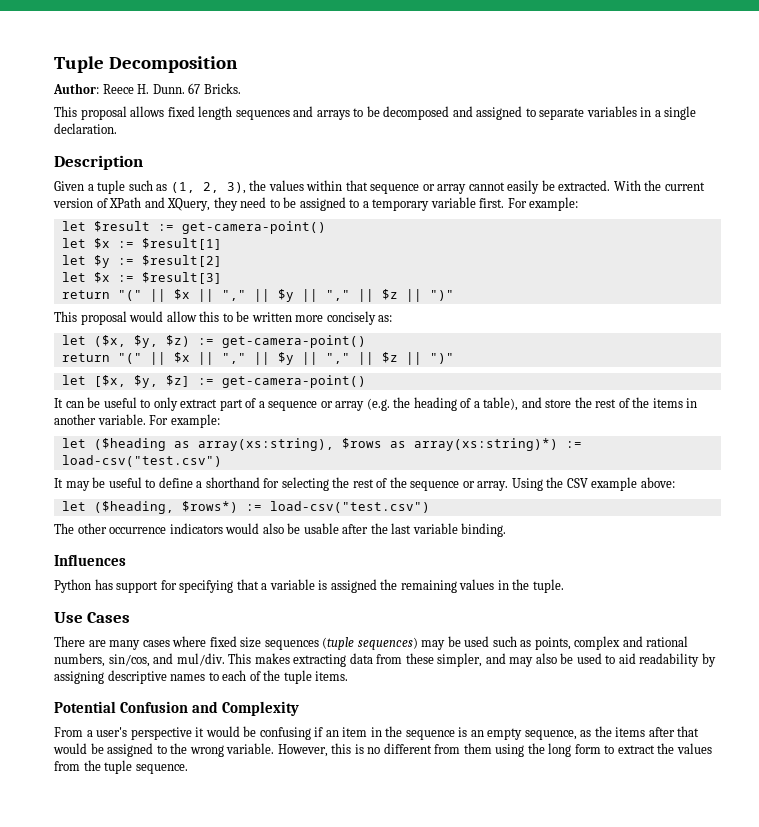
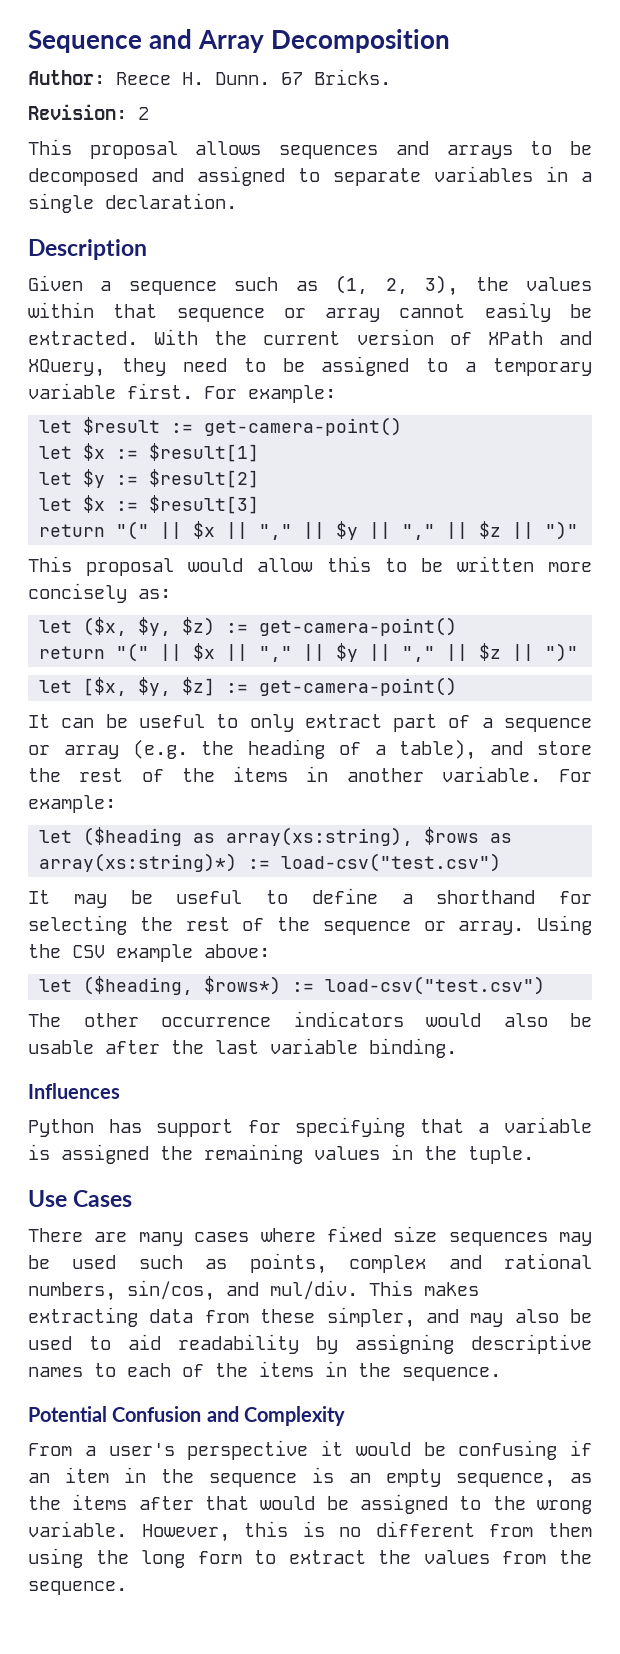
[54,56,104,73] Tuple -> [28,29,264,53] Sequence and Array
(241, 88) none -> [28,104,149,120] // Revision: 2
[167,106,233,120] fixed length -> (262, 148) none
[97,180,126,194] tuple -> [128,281,217,295] sequence
[322,637,418,650] (tuple sequences) -> (548, 1239) none
[283,670,349,684] tuple items. -> [259,1361,501,1381] items in the sequence.
[104,760,133,774] tuple -> (592, 1557) none

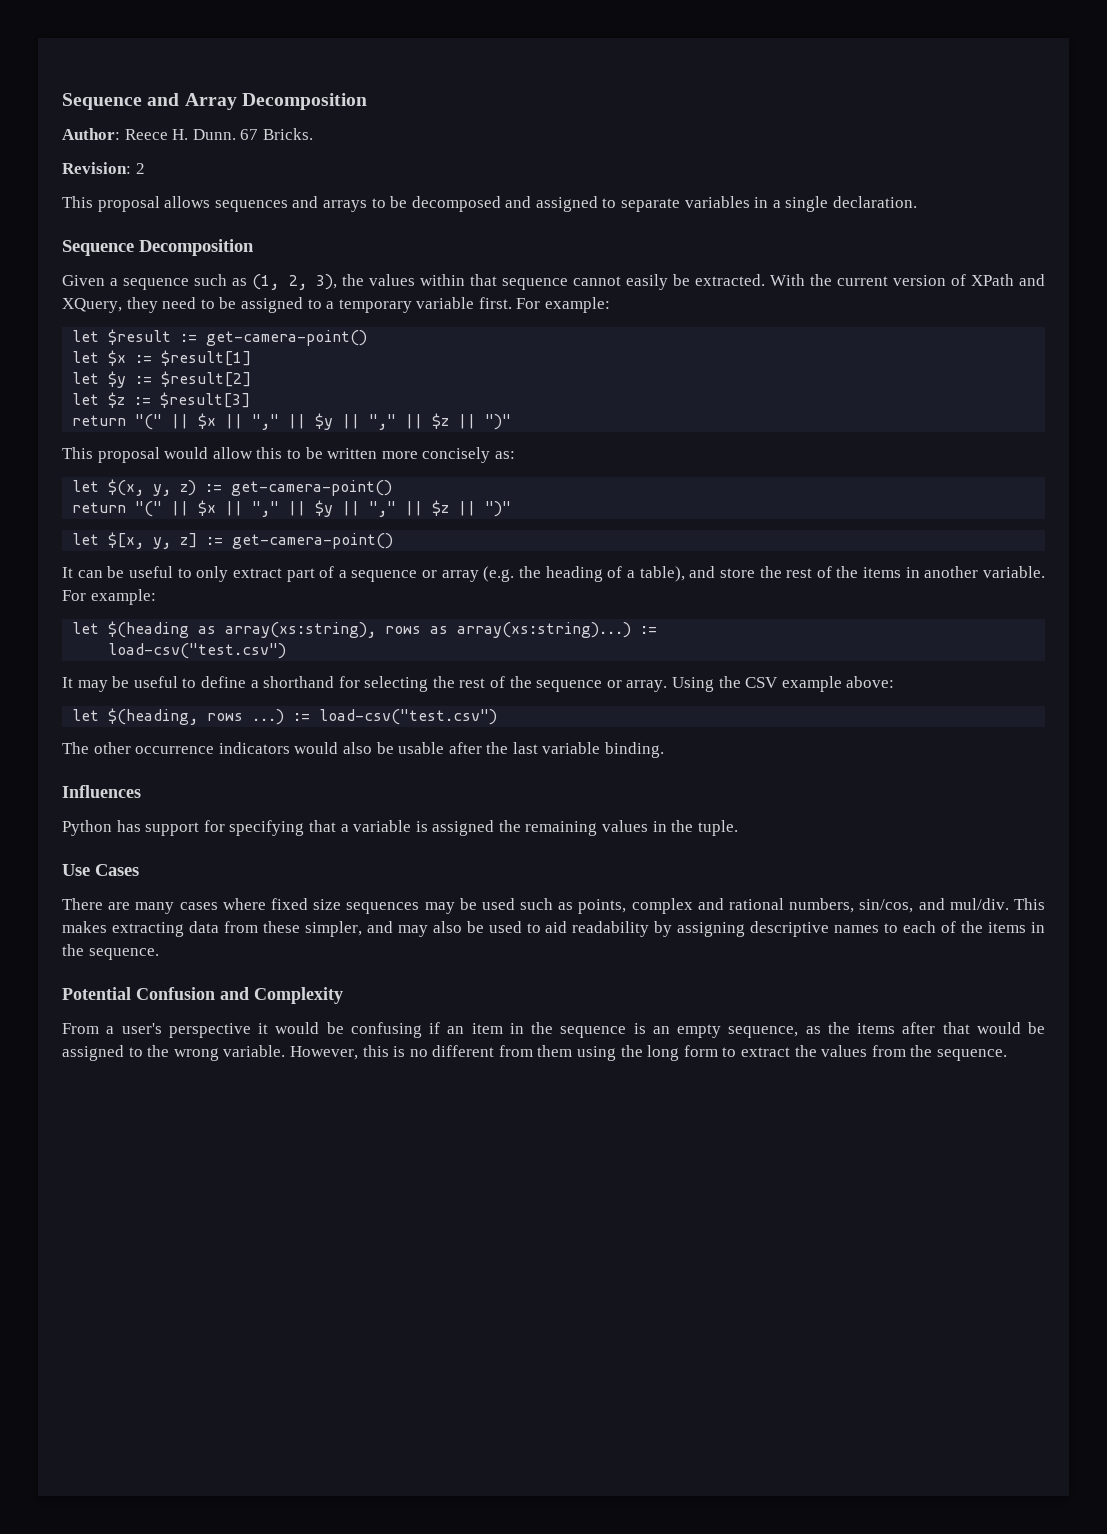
[28,239,147,260] Description -> [62,239,254,256] Sequence Decomposition
[283,308,381,322] or array -> (569, 284) none
[83,495,106,513] $x -> [108,392,126,408] $z
[83,617,216,636] ($x, $y, $z) -> [108,479,197,496] $(x, y, z)
[83,677,216,696] [$x, $y, $z] -> [108,532,198,549] $[x, y, z]
[83,827,183,846] ($heading -> [108,621,190,638] $(heading
[424,827,513,845] [39,853,271,872] $rows as array(xs:string)*) := -> [385,622,658,638] rows as array(xs:string)...) := //
[83,976,282,995] ($heading, $rows*) -> [108,708,285,725] $(heading, rows ...)

